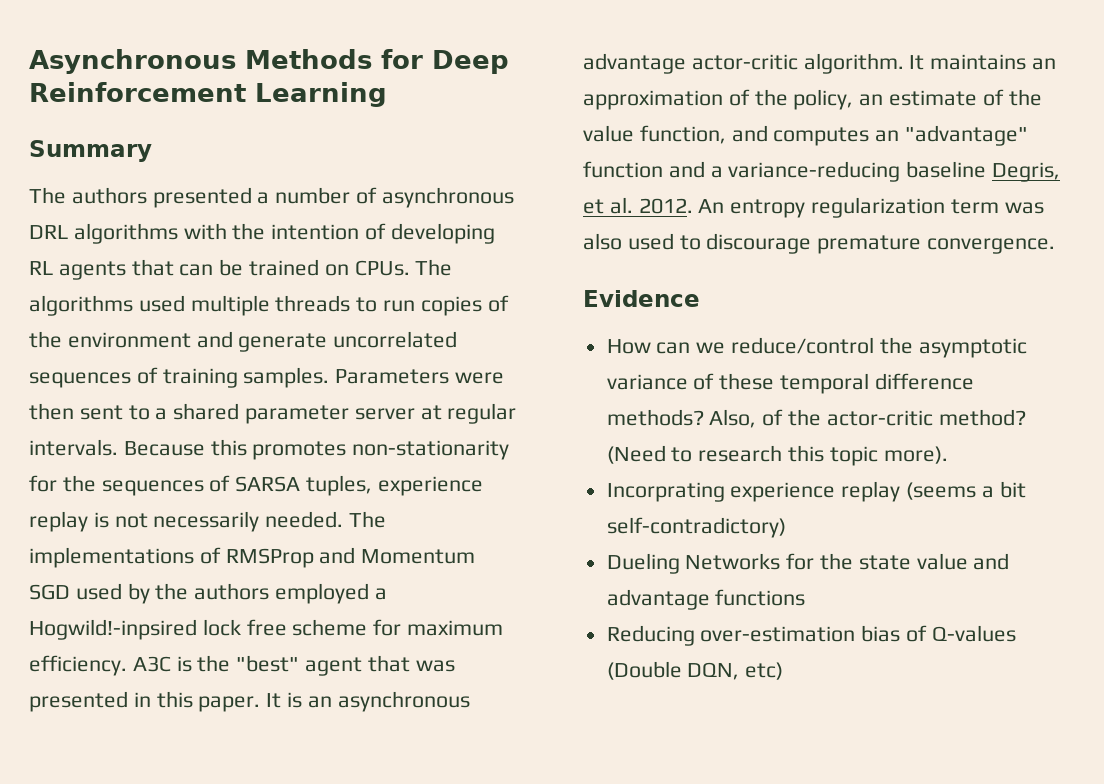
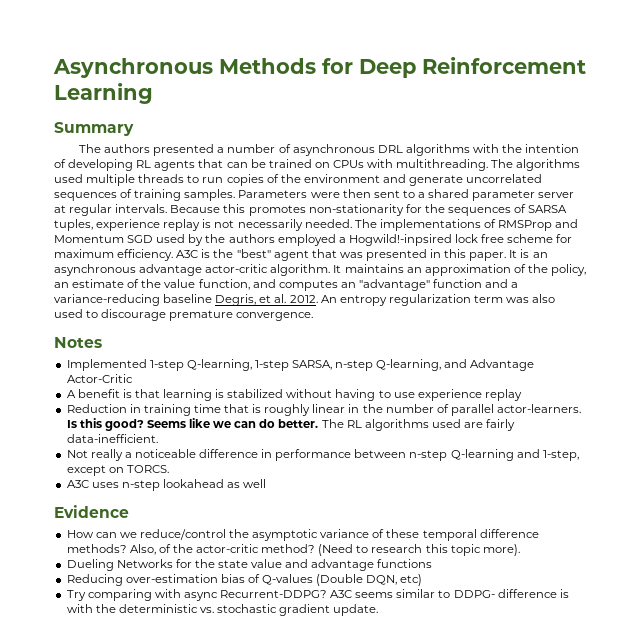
[354,260,410,276] CPUs. -> [332,159,489,171] CPUs with multithreading.
(1056, 246) none -> [54,337,102,348] [66,359,535,371] [66,374,133,383] [66,389,522,401] [66,404,582,416] [66,418,516,431] [66,434,158,443] [66,449,579,461] [66,465,169,476] [66,479,267,491] // Notes // Implemented 1-step Q-learning, 1-step SARSA, n-step Q-learning, and Advantage Actor-Critic // A benefit is that learning is stabilized without having to use experience replay // Reduction in training time that is roughly linear in the number of parallel actor-learners. Is this good? Seems like we can do better. The RL algorithms used are fairly data-inefficient. // Not really a noticeable difference in performance between n-step Q-learning and 1-step, except on TORCS. // A3C uses n-step lookahead as well
[606,481,1026,502] [606,517,786,538] // Incorprating experience replay (seems a bit self-contradictory) -> (520, 550) none
(784, 671) none -> [66,589,569,601] [66,604,379,616] // Try comparing with async Recurrent-DDPG? A3C seems similar to DDPG- difference is with the deterministic vs. stochastic gradient update.

